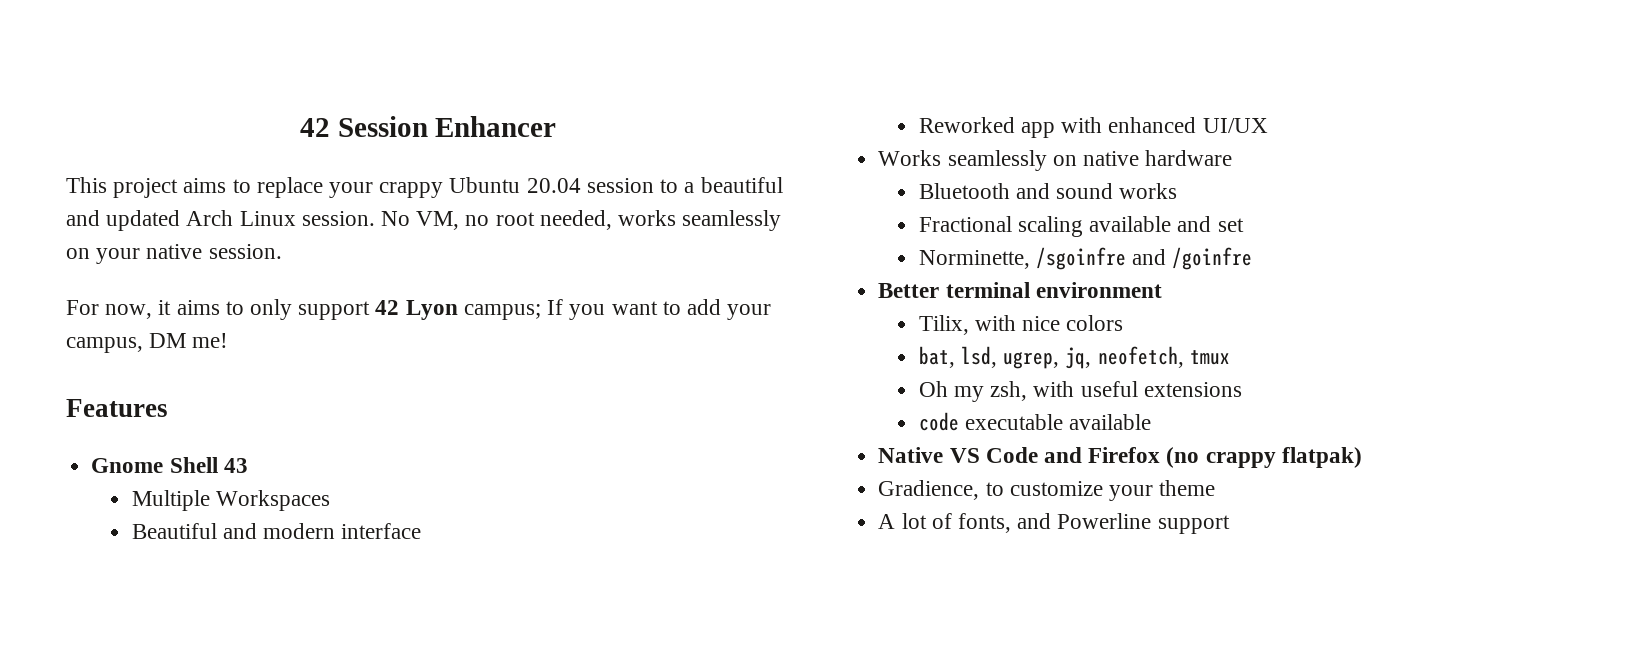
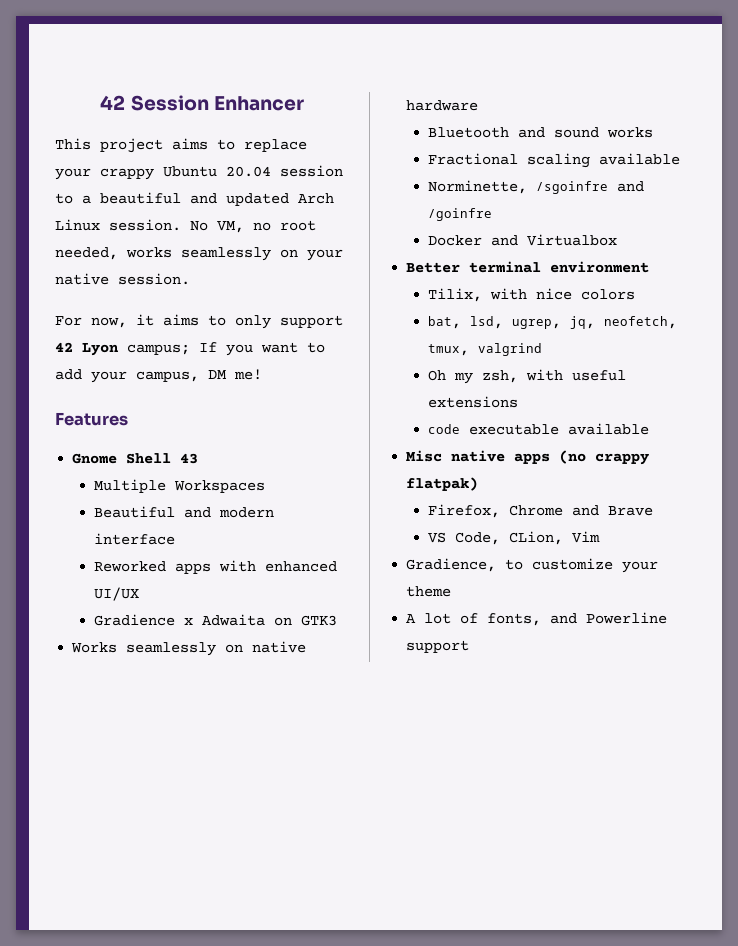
[1020,122,1055,138] app -> [175,563,212,574] apps
(1268, 125) none -> [94,614,338,626] // Gradience x Adwaita on GTK3
[1177,216,1244,232] and set -> (681, 159) none
(1253, 258) none -> [428,234,618,246] // Docker and Virtualbox
[1189,350,1230,365] tmux -> [428,343,543,356] tmux, valgrind
[878,447,1362,468] Native VS Code and Firefox (no crappy flatpak) -> [406,450,650,465] [406,477,479,491] [428,504,654,518] [428,531,601,545] Misc native apps (no crappy flatpak) // Firefox, Chrome and Brave // VS Code, CLion, Vim

